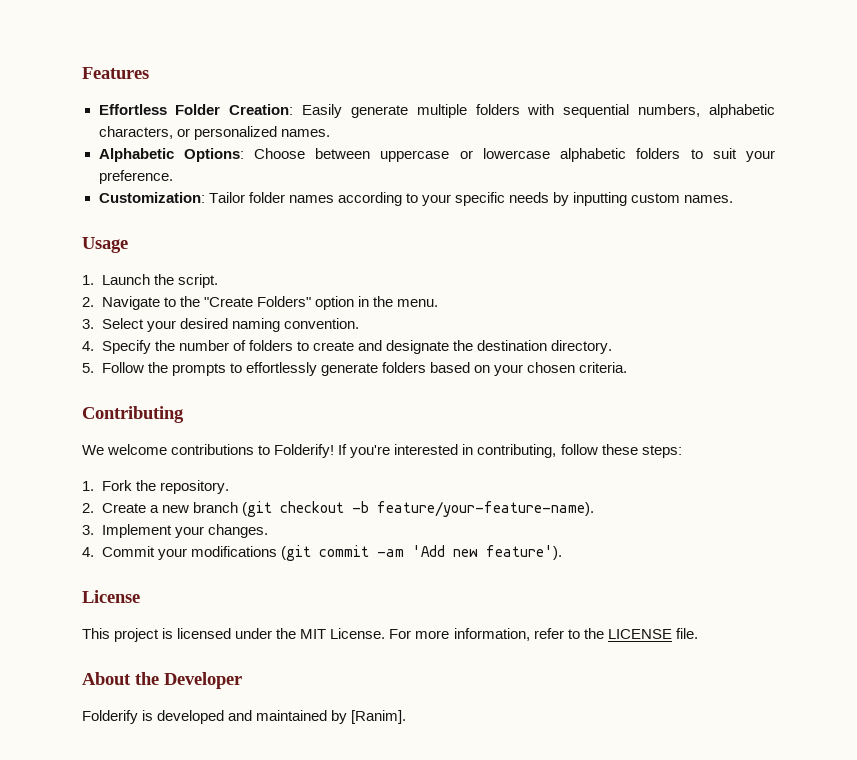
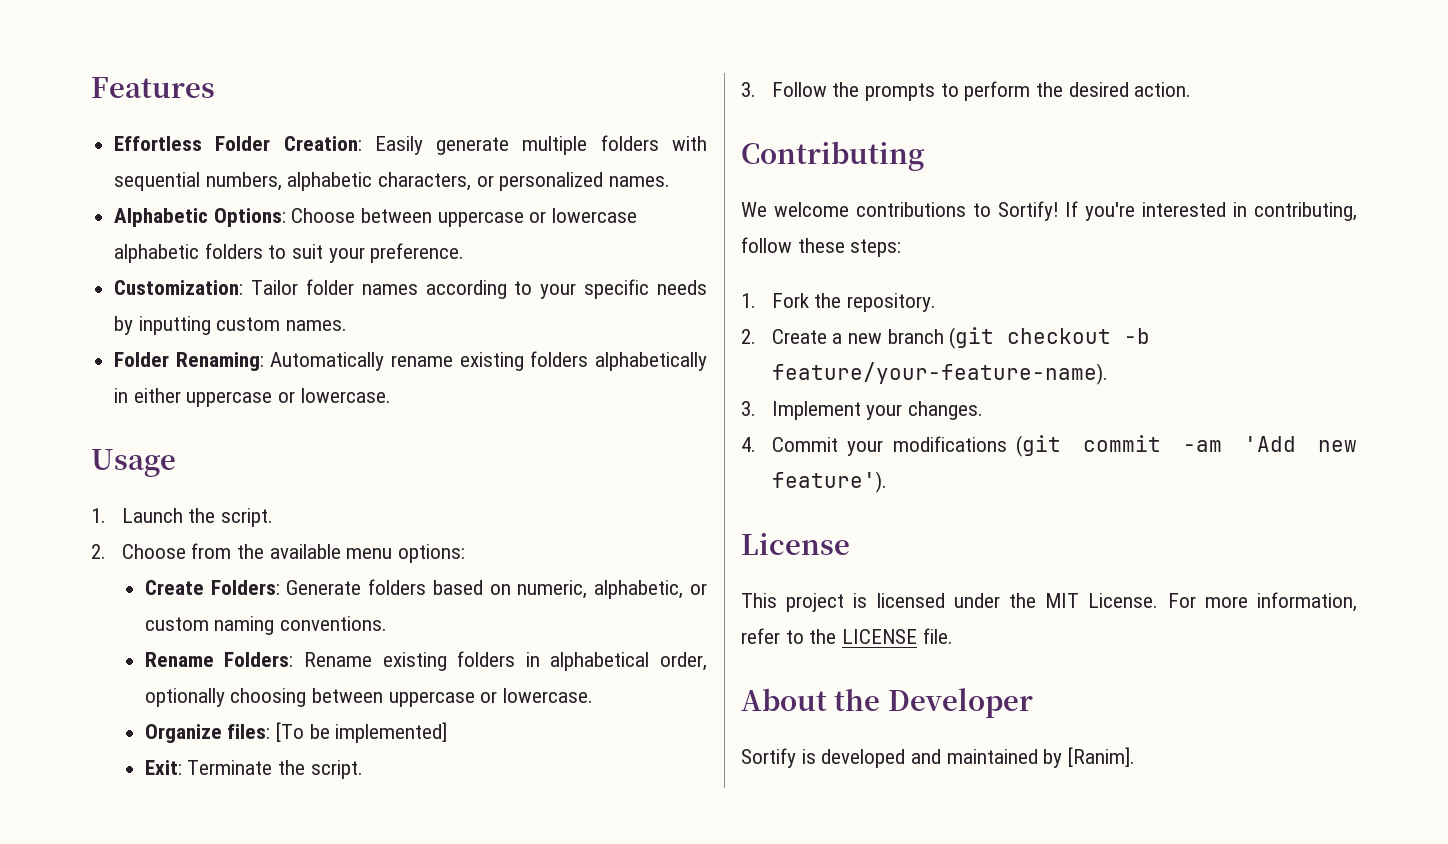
(734, 199) none -> [114,351,707,371] [114,388,391,407] // Folder Renaming: Automatically rename existing folders alphabetically in either uppercase or lowercase.
[101,296,438,310] [82,318,359,332] [82,340,613,354] [82,362,628,376] Navigate to the "Create Folders" option in the menu. // 3. Select your desired naming convention. // 4. Specify the number of folders to create and designate the destination directory. // 5. Follow the prompts to effortlessly generate folders based on your chosen criteria. -> [121,543,466,563] [144,579,707,599] [144,616,388,635] [144,651,707,671] [144,688,594,707] [144,722,448,743] [144,760,363,779] [741,81,1192,101] Choose from the available menu options: // Create Folders: Generate folders based on numeric, alphabetic, or custom naming conventions. // Rename Folders: Rename existing folders in alphabetical order, optionally choosing between uppercase or lowercase. // Organize files: [To be implemented] // Exit: Terminate the script. // 3. Follow the prompts to perform the desired action.
[274,444,335,458] Folderify! -> [997,201,1059,221] Sortify!
[82,710,138,724] Folderify -> [741,748,796,768] Sortify

